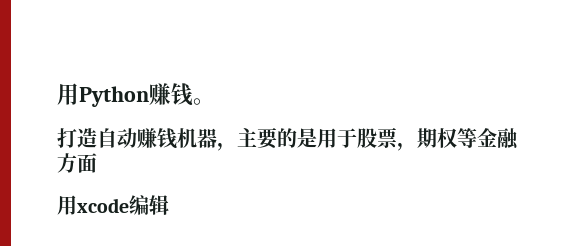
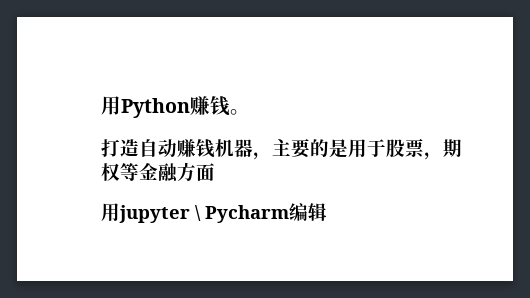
[77,198,129,213] xcode -> [119,205,289,223] jupyter \ Pycharm

